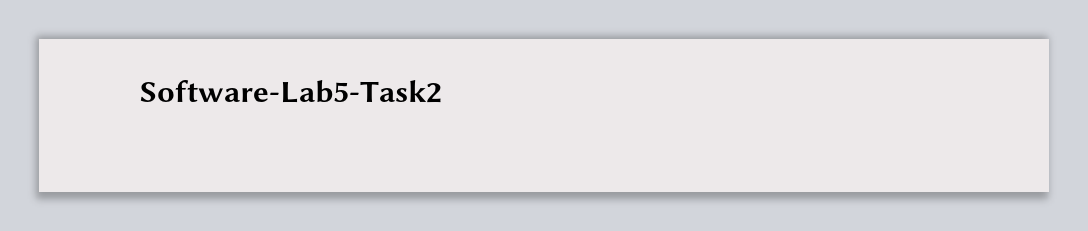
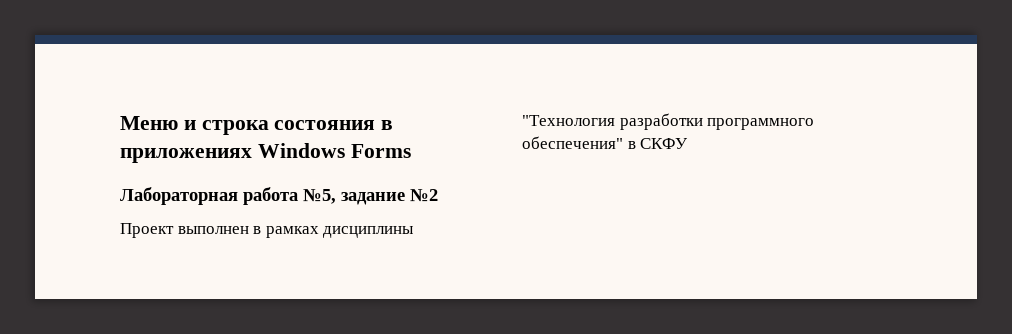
[140,80,442,103] Software-Lab5-Task2 -> [120,116,394,135] [120,143,411,163] [120,187,438,205] [120,223,415,238] [522,113,815,130] [522,136,689,149] Меню и строка состояния в приложениях Windows Forms // Лабораторная работа №5, задание №2 // Проект выполнен в рамках дисциплины "Технология разработки программного обеспечения" в СКФУ

